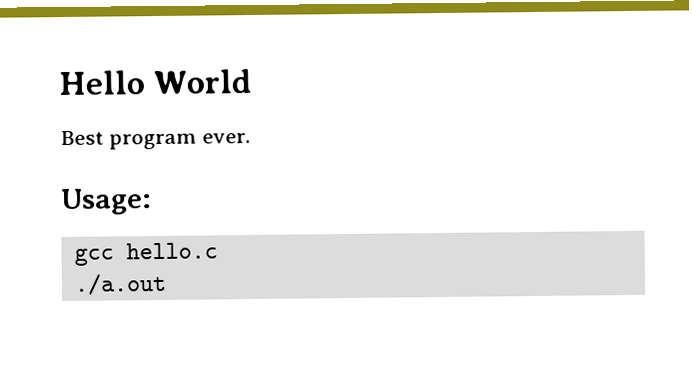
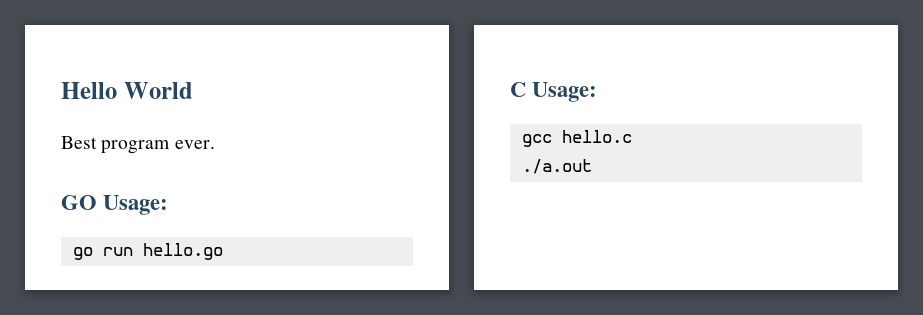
(251, 138) none -> [61,195,169,215] [72,243,223,260] [510,82,526,97] GO Usage: // go run hello.go // C

